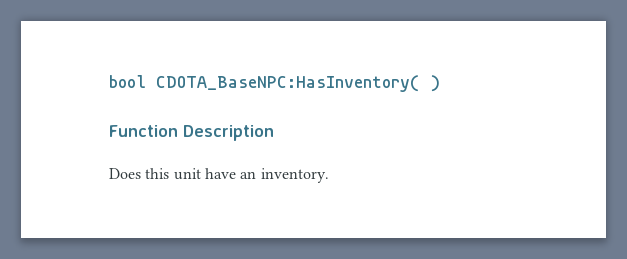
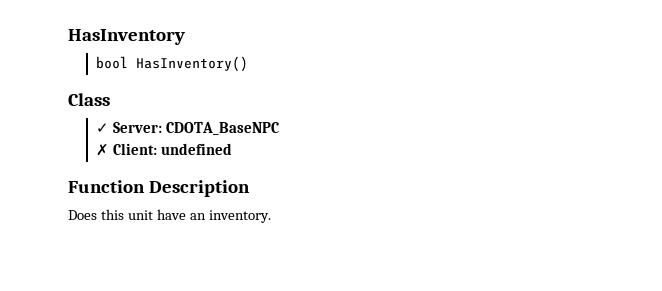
[109,75,440,92] bool CDOTA_BaseNPC:HasInventory( ) -> [68,29,185,45] [96,56,249,72] [68,93,110,106] [96,122,280,135] [96,143,233,156] HasInventory // bool HasInventory() // Class // ✓ Server: CDOTA_BaseNPC // ✗ Client: undefined

